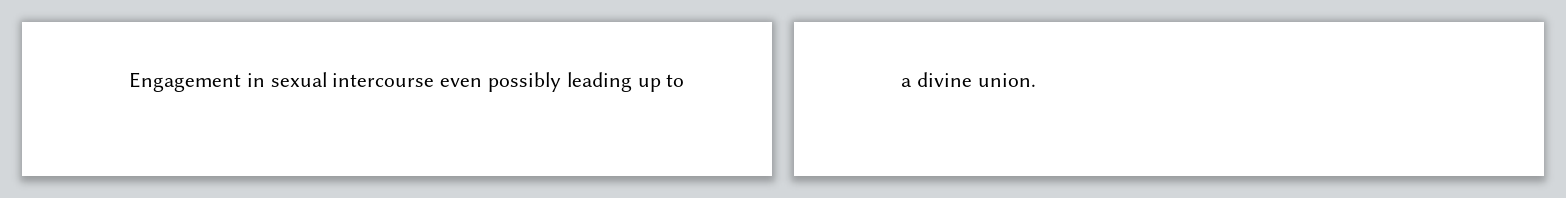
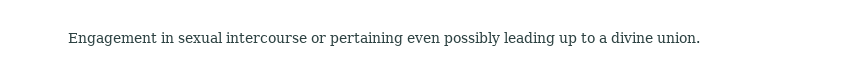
(435, 80) none -> [311,32,403,46] or pertaining

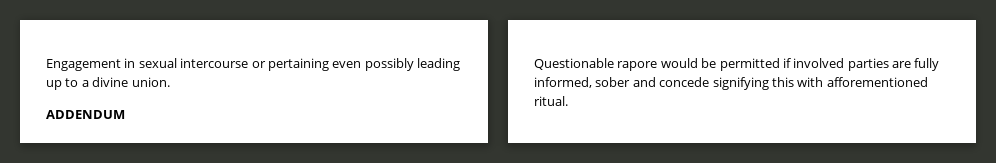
(700, 37) none -> [46,110,125,119] [534,58,940,71] [534,77,928,90] [534,96,568,106] // ADDENDUM // Questionable rapore would be permitted if involved parties are fully informed, sober and concede signifying this with afforementioned ritual.

